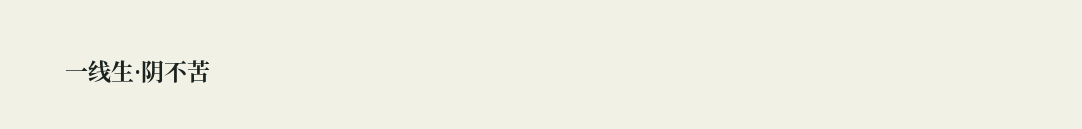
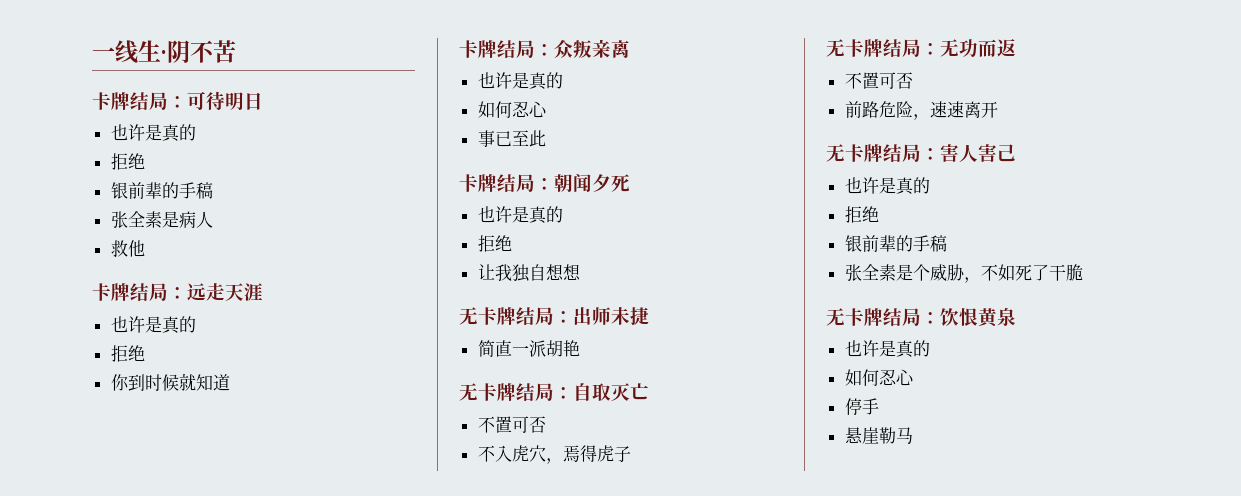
(210, 71) none -> [92,91,263,111] [110,124,196,142] [110,153,145,170] [110,182,213,199] [110,211,213,229] [110,240,145,257] [92,283,263,302] [110,316,196,334] [110,345,145,362] [110,373,230,391] [459,39,630,59] [477,72,563,90] [477,101,547,118] [477,130,546,147] [459,173,630,193] [477,206,563,224] [477,235,512,252] [477,264,581,282] [459,307,649,326] [477,340,580,357] [459,383,649,402] [477,416,546,433] [477,445,631,464] [826,39,1016,58] [844,72,913,89] [844,101,998,120] [826,144,1016,163] [844,177,930,195] [844,206,879,223] [844,235,947,252] [844,264,1083,283] [826,307,1016,328] [844,340,930,358] [844,369,914,386] [844,398,879,415] [844,427,913,444] // 卡牌结局：可待明日 // 也许是真的 // 拒绝 // 银前辈的手稿 // 张全素是病人 // 救他 // 卡牌结局：远走天涯 // 也许是真的 // 拒绝 // 你到时候就知道 // 卡牌结局：众叛亲离 // 也许是真的 // 如何忍心 // 事已至此 // 卡牌结局：朝闻夕死 // 也许是真的 // 拒绝 // 让我独自想想 // 无卡牌结局：出师未捷 // 简直一派胡艳 // 无卡牌结局：自取灭亡 // 不置可否 // 不入虎穴，焉得虎子 // 无卡牌结局：无功而返 // 不置可否 // 前路危险，速速离开 // 无卡牌结局：害人害己 // 也许是真的 // 拒绝 // 银前辈的手稿 // 张全素是个威胁，不如死了干脆 // 无卡牌结局：饮恨黄泉 // 也许是真的 // 如何忍心 // 停手 // 悬崖勒马

